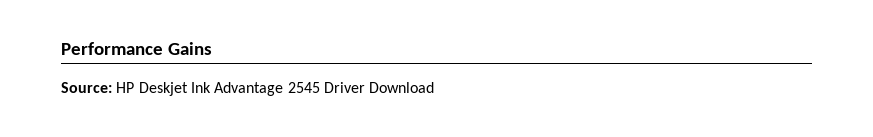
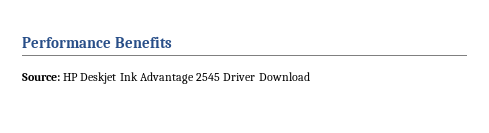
[167,42,212,55] Gains -> [115,36,173,48] Benefits

